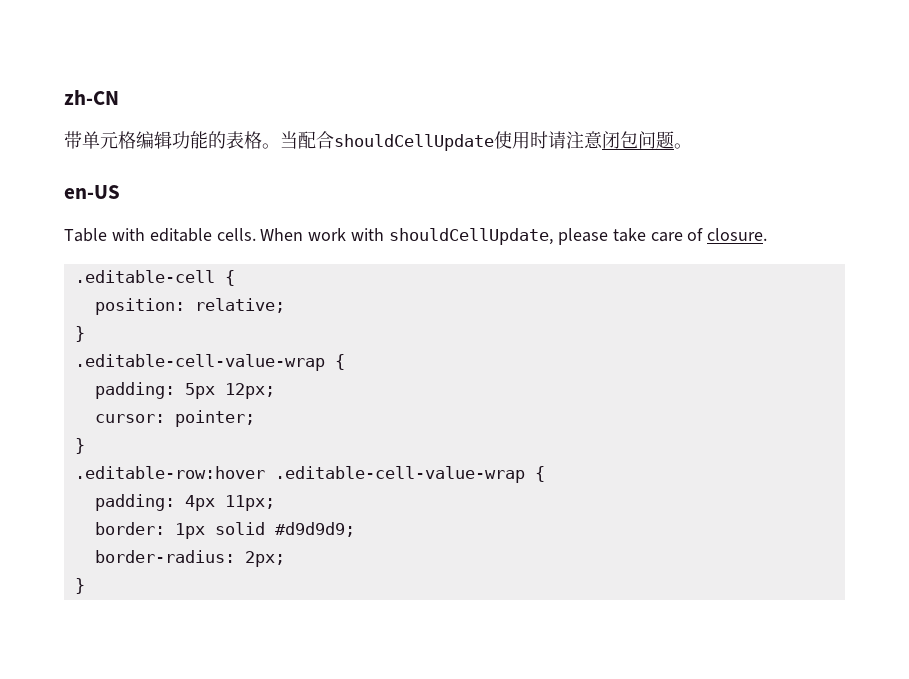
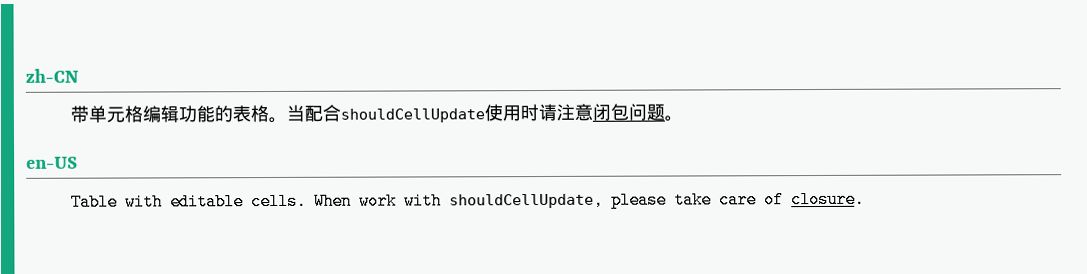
[74,270,235,286] [94,298,285,315] [74,326,85,342] [74,354,345,371] [94,382,275,399] [94,410,255,427] [74,438,85,454] [74,466,545,483] [94,494,275,511] [94,522,355,539] [94,550,285,567] [74,578,85,594] // .editable-cell { // position: relative; // } // .editable-cell-value-wrap { // padding: 5px 12px; // cursor: pointer; // } // .editable-row:hover .editable-cell-value-wrap { // padding: 4px 11px; // border: 1px solid #d9d9d9; // border-radius: 2px; // } -> (865, 199) none

